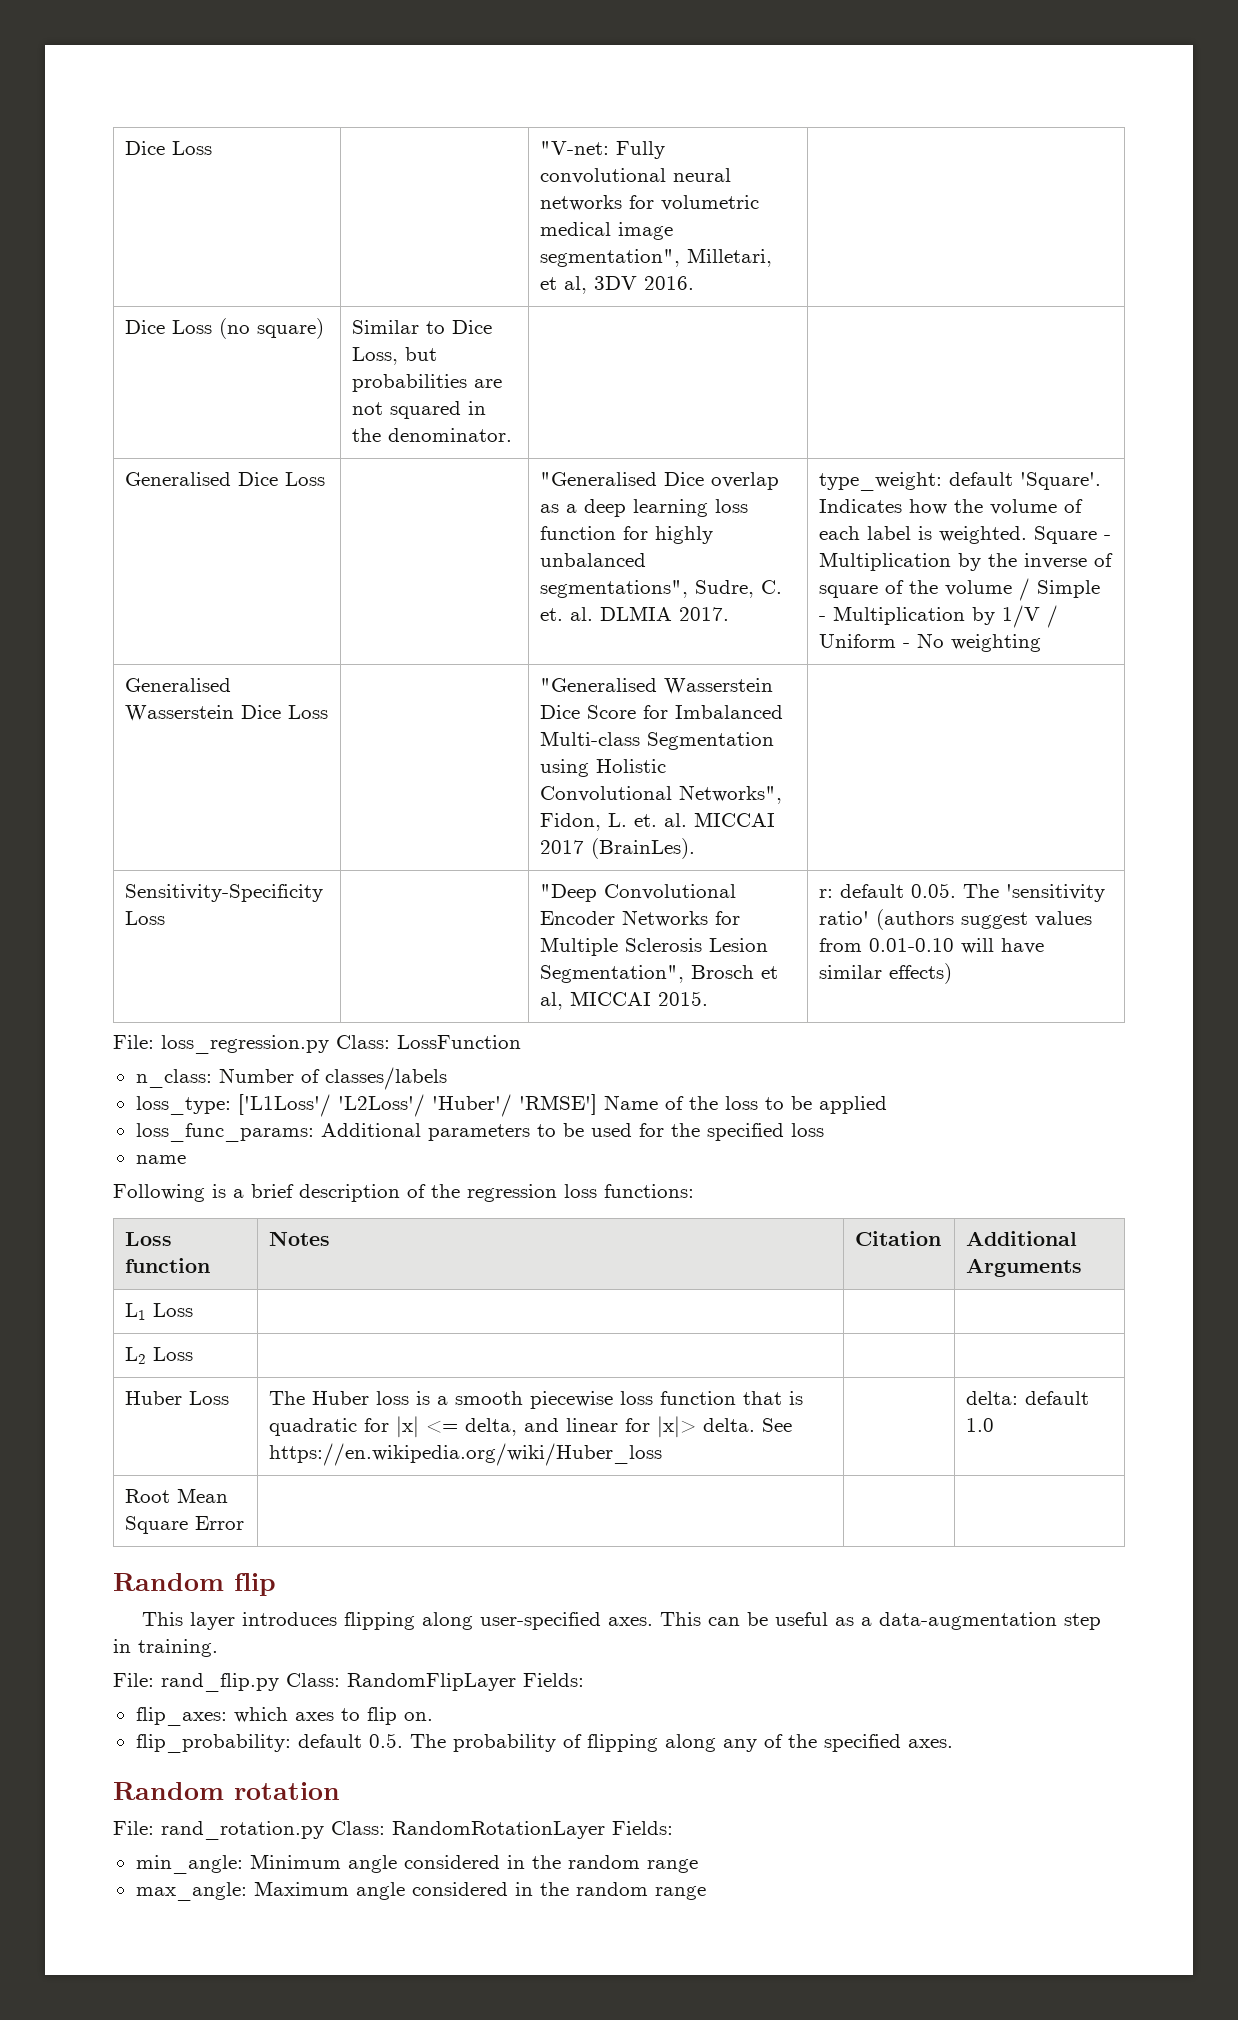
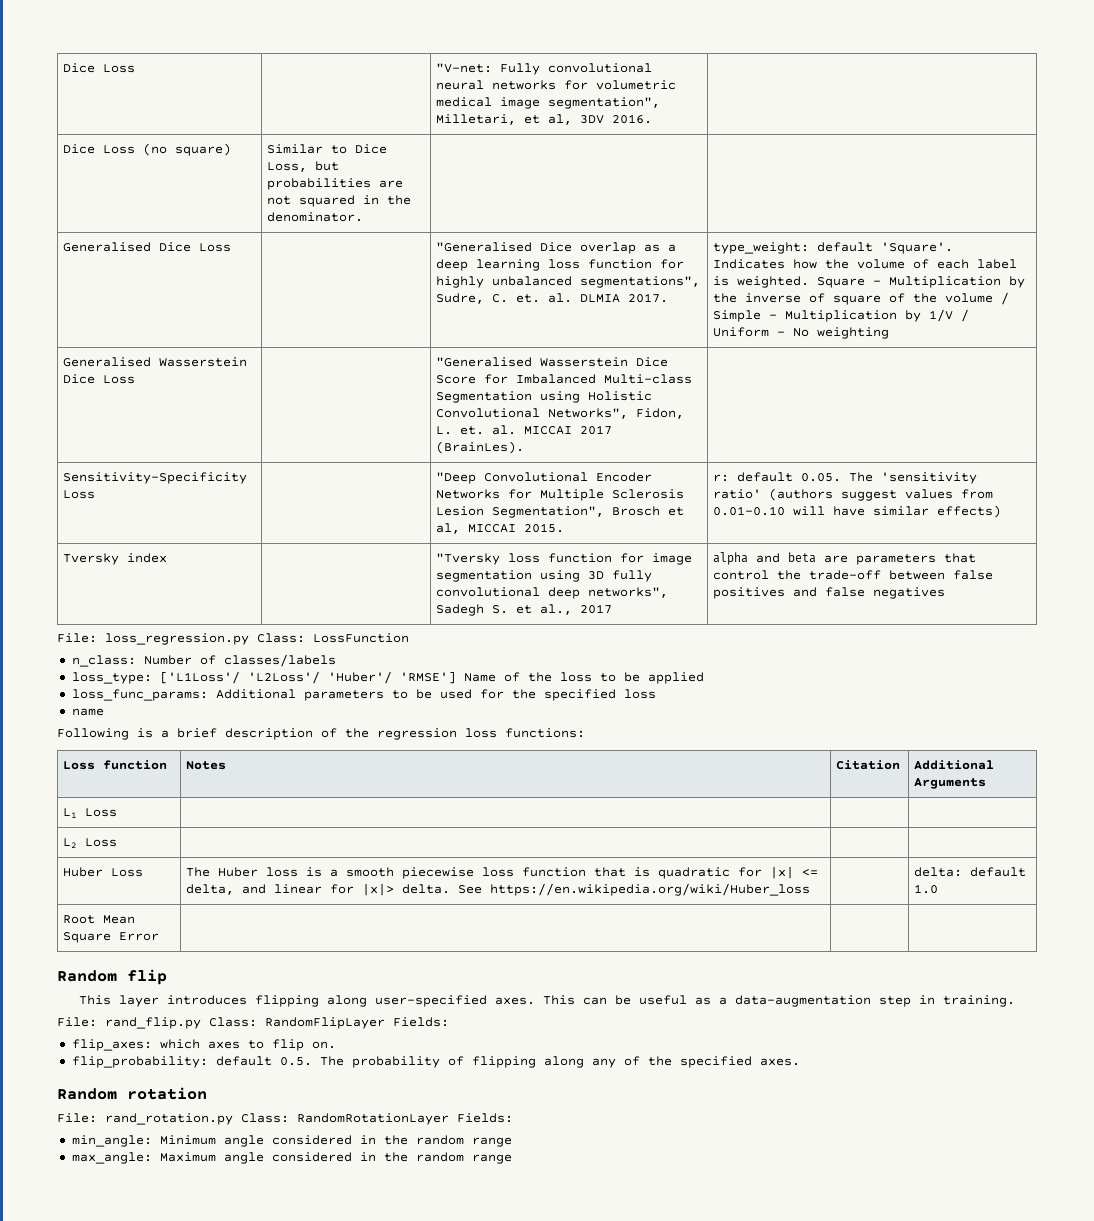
(953, 973) none -> [63,553,168,565] [436,553,693,565] [436,570,653,582] [436,587,669,599] [436,604,613,616] [713,552,977,565] [713,570,994,580] [713,587,946,599] // Tversky index | | "Tversky loss function for image segmentation using 3D fully convolutional deep networks", Sadegh S. et al., 2017 | alpha and beta are parameters that control the trade-off between false positives and false negatives

